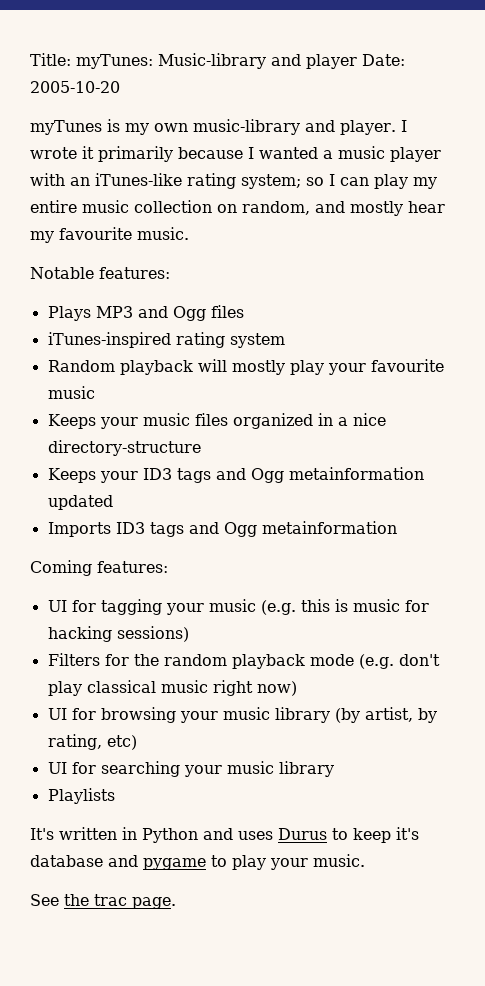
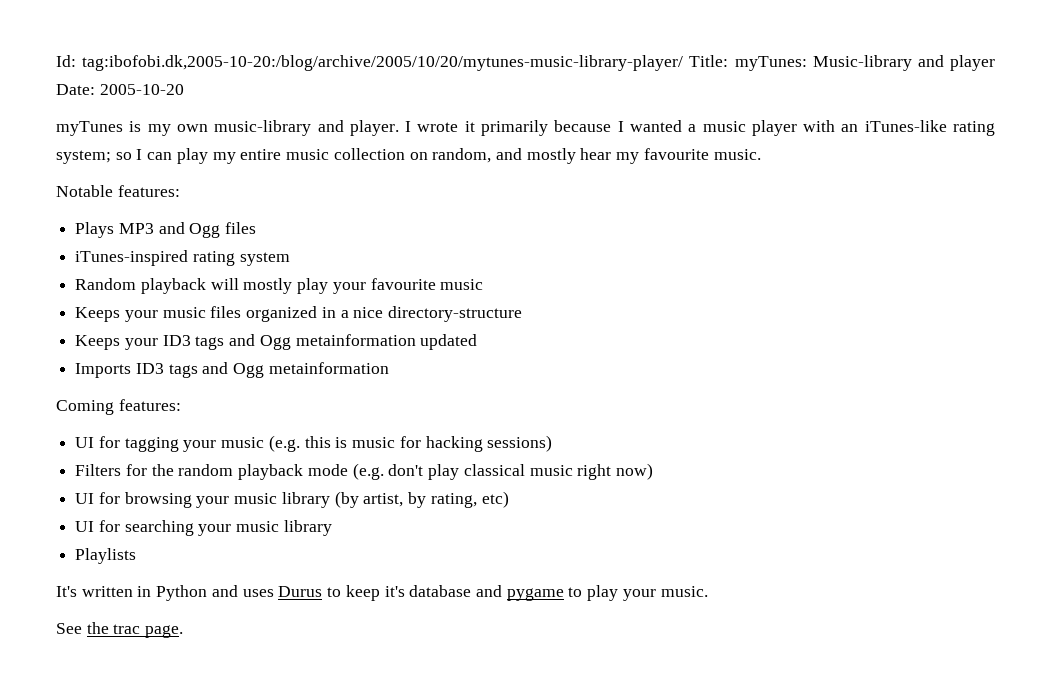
(30, 59) none -> [56,55,684,71] Id: tag:ibofobi.dk,2005-10-20:/blog/archive/2005/10/20/mytunes-music-library-player/

